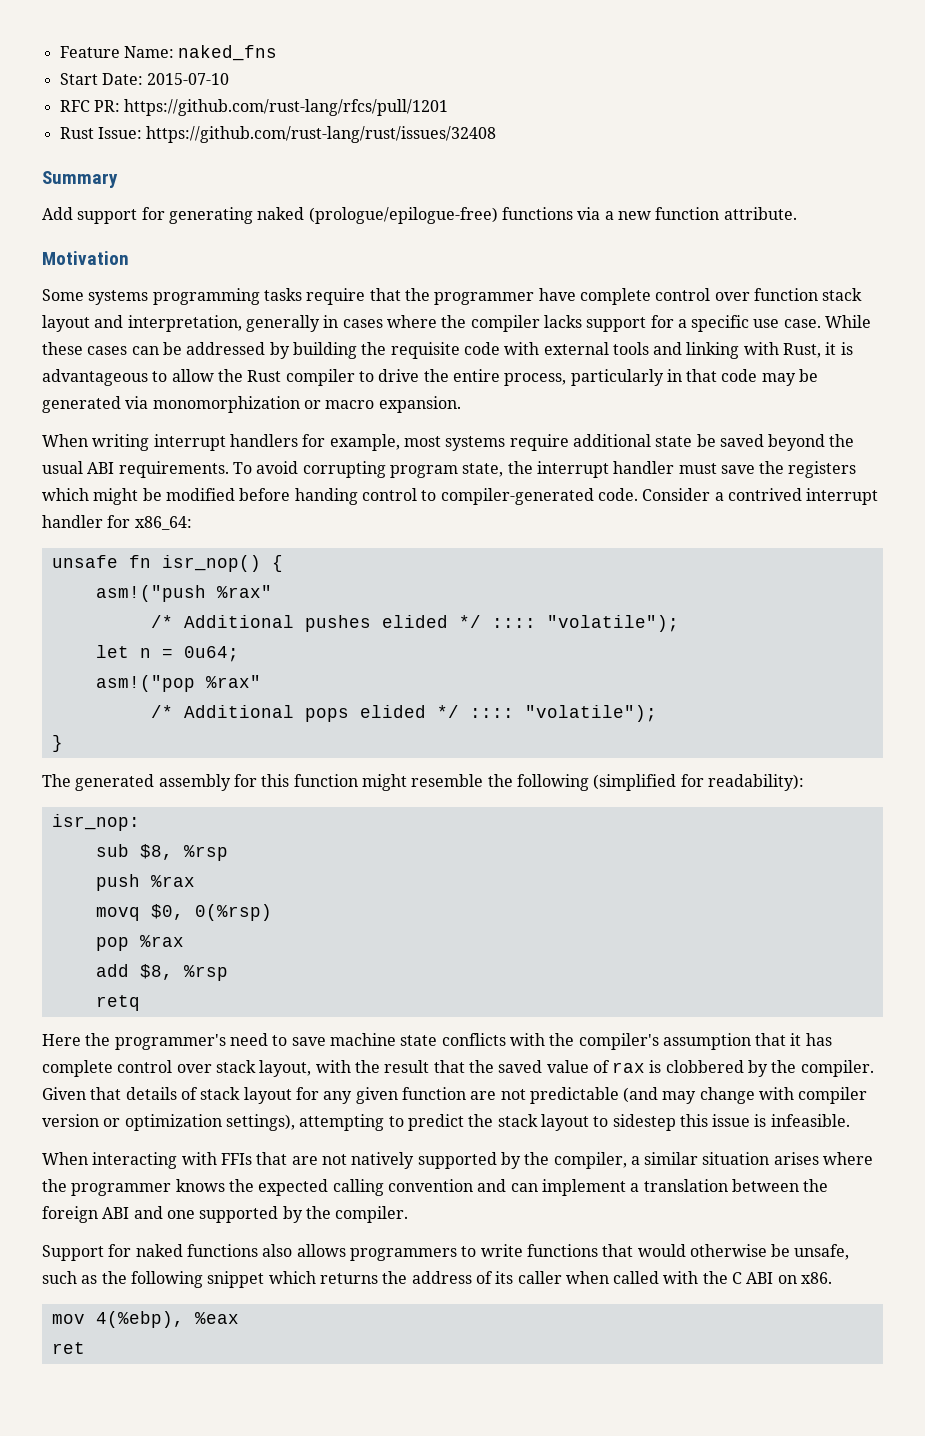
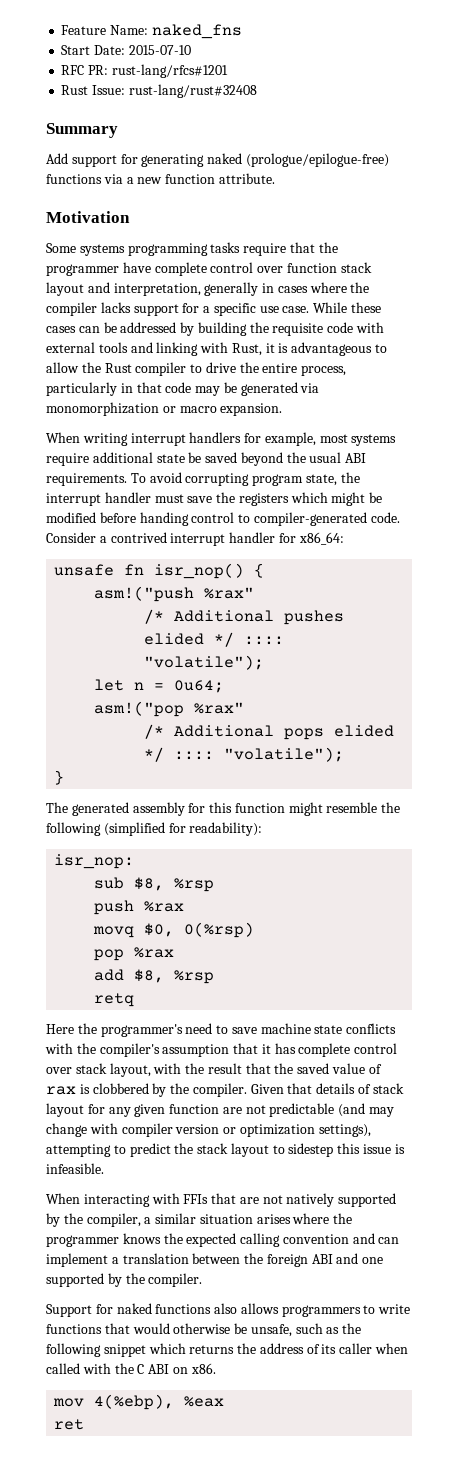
[124,99,449,116] https://github.com/rust-lang/rfcs/pull/1201 -> [111,64,228,78] rust-lang/rfcs#1201
[146,126,497,143] https://github.com/rust-lang/rust/issues/32408 -> [128,84,257,98] rust-lang/rust#32408

